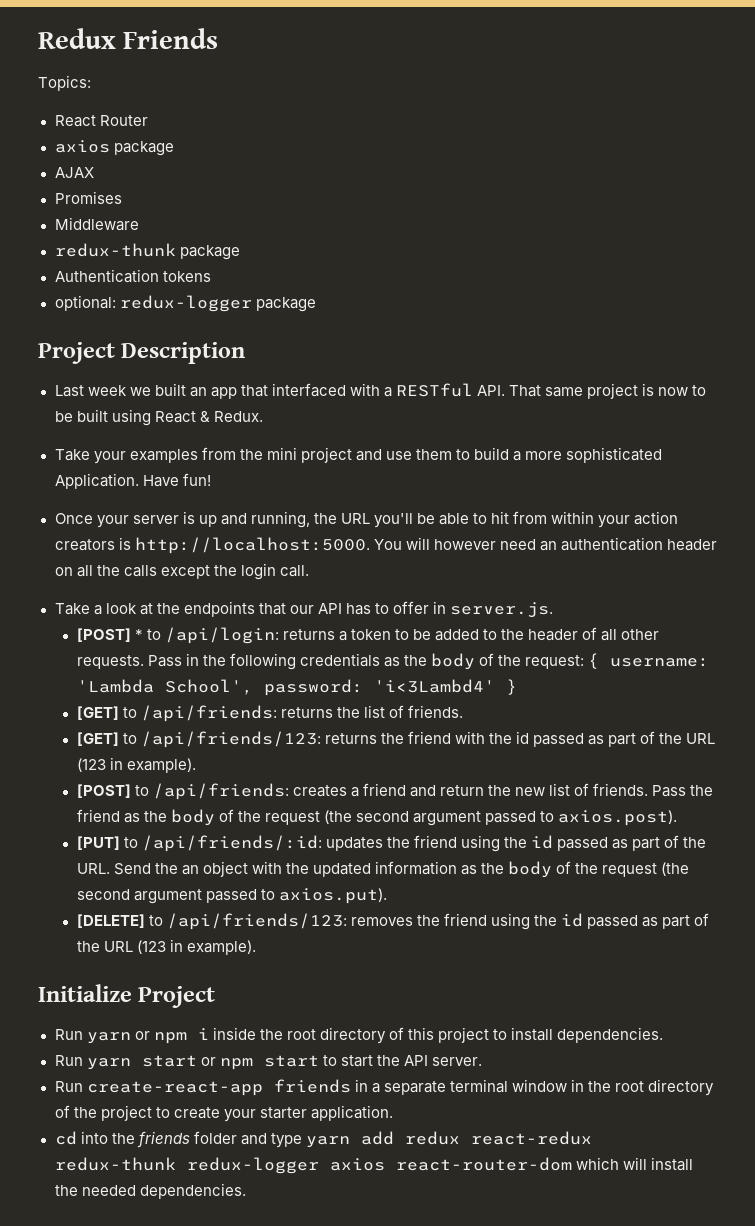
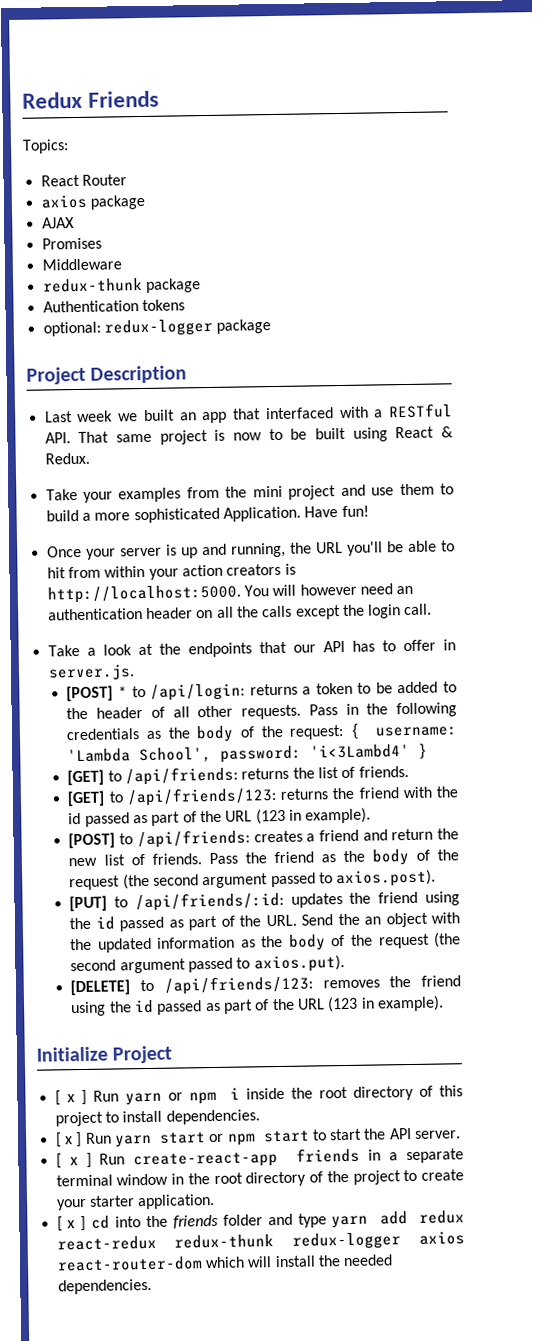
(216, 997) none -> [54,1089,87,1106] [ x ]
(664, 1035) none -> [54,1132,83,1148] [ x ]
(482, 1061) none -> [55,1152,92,1169] [ x ]
(393, 1113) none -> [56,1215,87,1232] [ x ]

